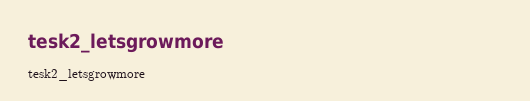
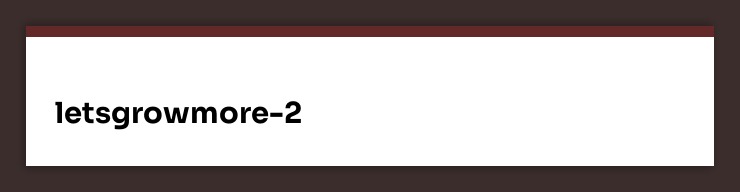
[28,33,224,53] [28,69,145,81] tesk2_letsgrowmore // tesk2_letsgrowmore -> [55,101,302,130] letsgrowmore-2

